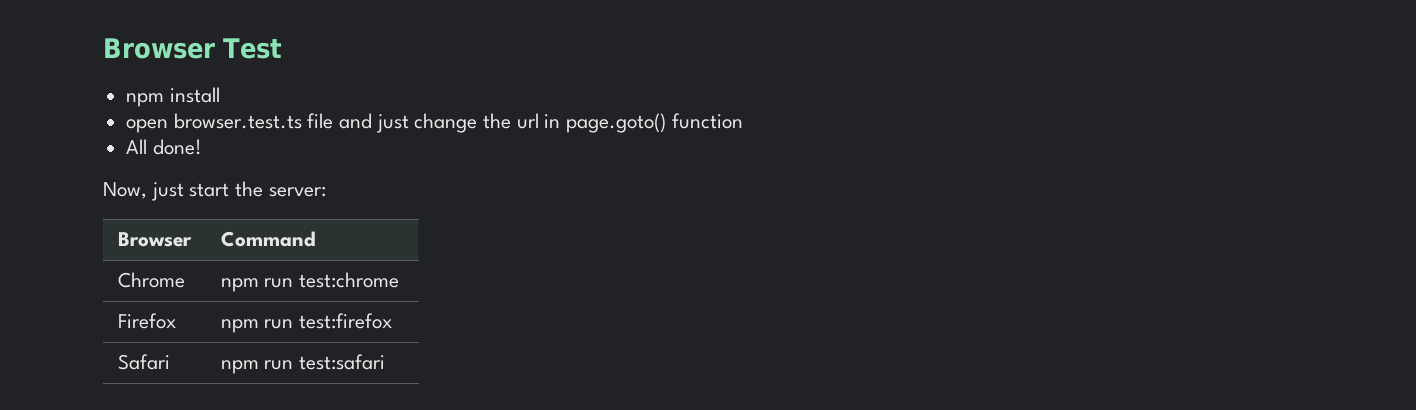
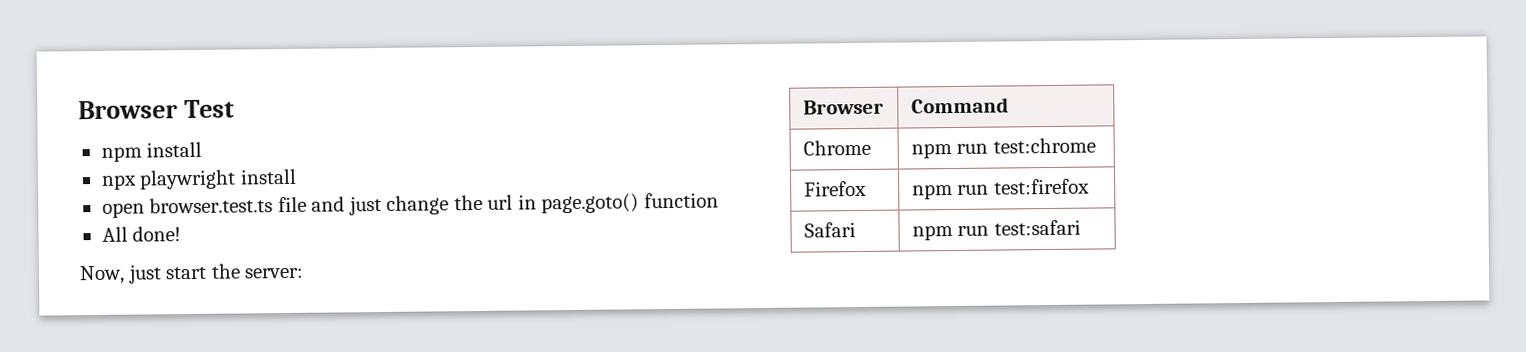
(220, 95) none -> [100,168,297,190] // npx playwright install

